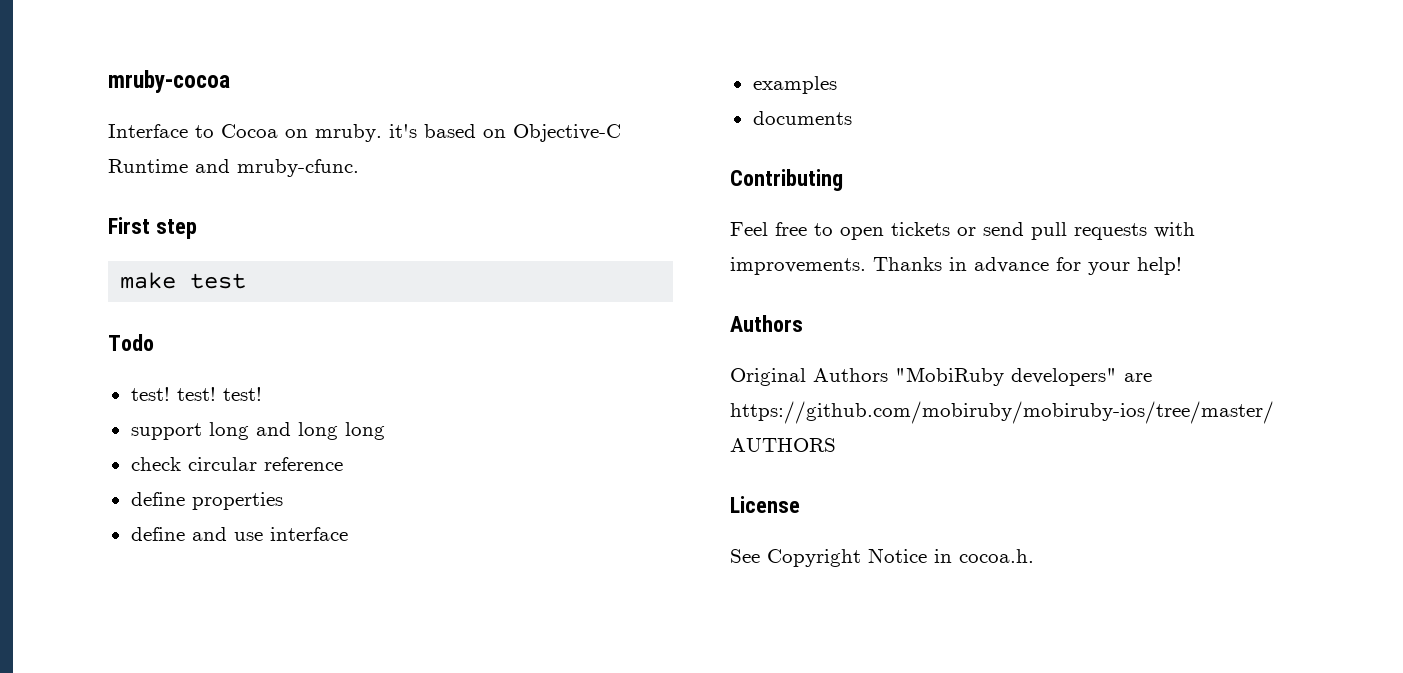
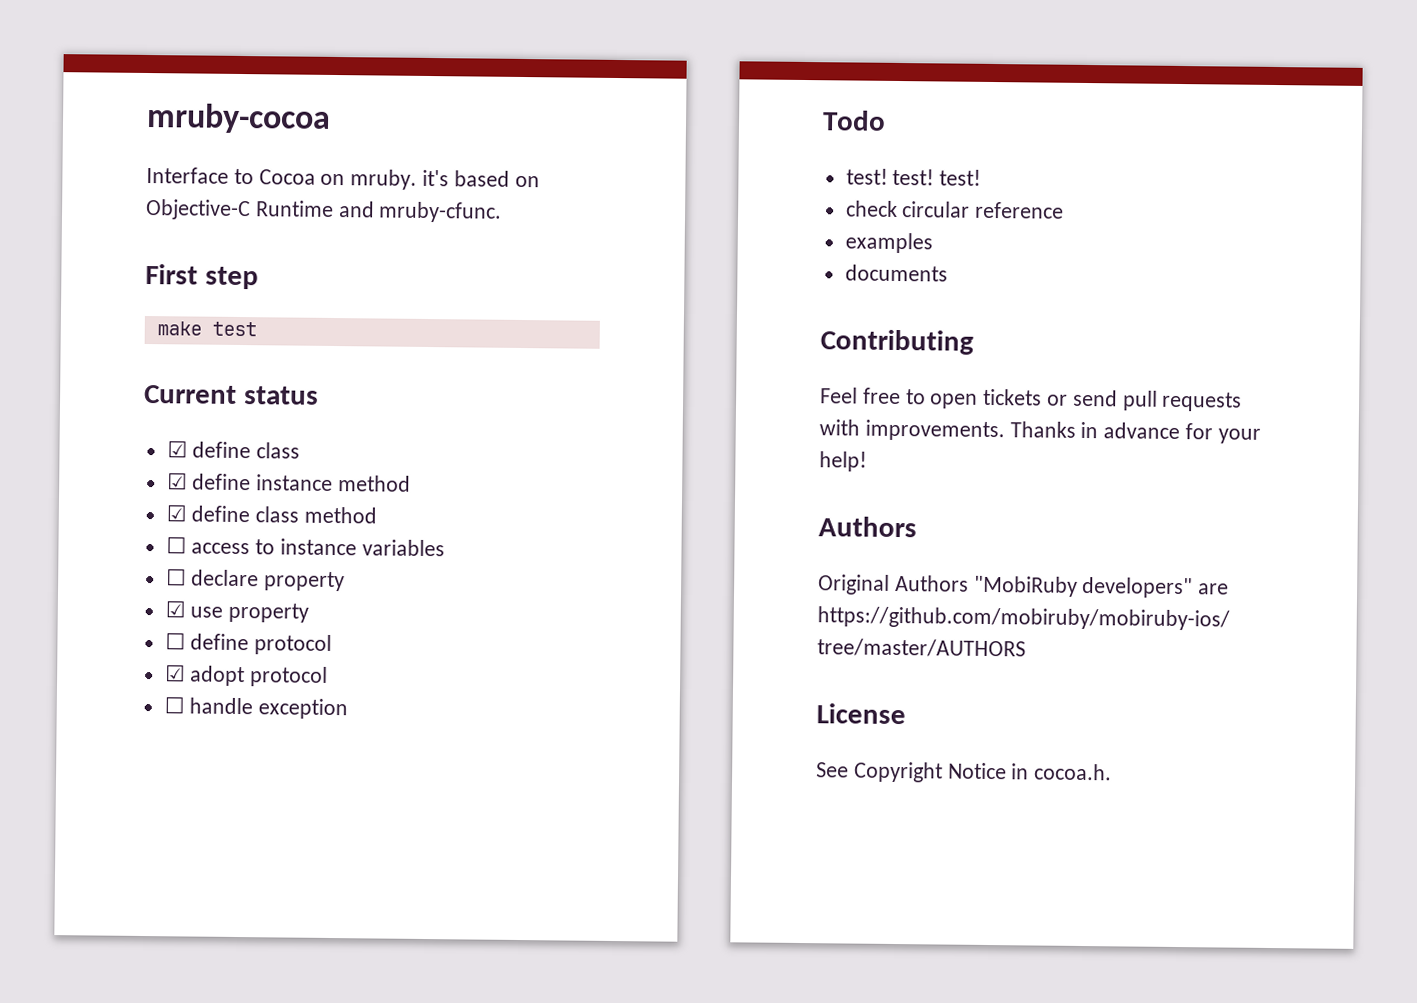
[108,334,154,351] [130,387,262,401] [130,422,385,440] [130,457,343,471] [130,492,283,510] [130,527,348,541] Todo // test! test! test! // support long and long long // check circular reference // define properties // define and use interface -> [144,384,319,405] [166,440,301,459] [166,472,412,492] [165,504,378,524] [165,536,445,557] [165,568,346,592] [164,600,310,623] [164,632,333,656] [164,664,329,687] [163,696,349,720] [822,110,886,131] [845,168,982,186] [845,200,1065,219] Current status // ☑ define class // ☑ define instance method // ☑ define class method // ☐ access to instance variables // ☐ declare property // ☑ use property // ☐ define protocol // ☑ adopt protocol // ☐ handle exception // Todo // test! test! test! // check circular reference

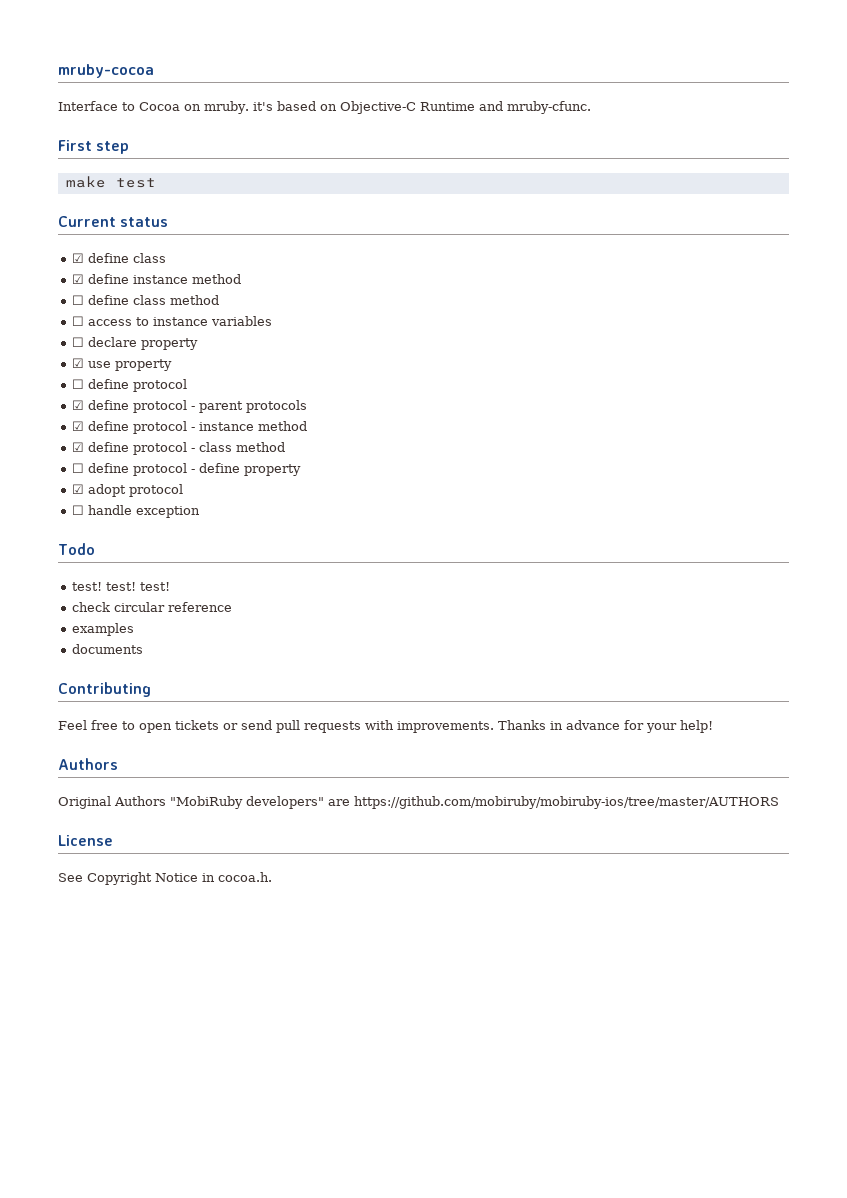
[165,504,187,522] ☑ -> [72,295,85,305] ☐
(333, 645) none -> [72,400,308,413] [72,421,308,434] [72,442,286,455] [72,463,302,476] // ☑ define protocol - parent protocols // ☑ define protocol - instance method // ☑ define protocol - class method // ☐ define protocol - define property

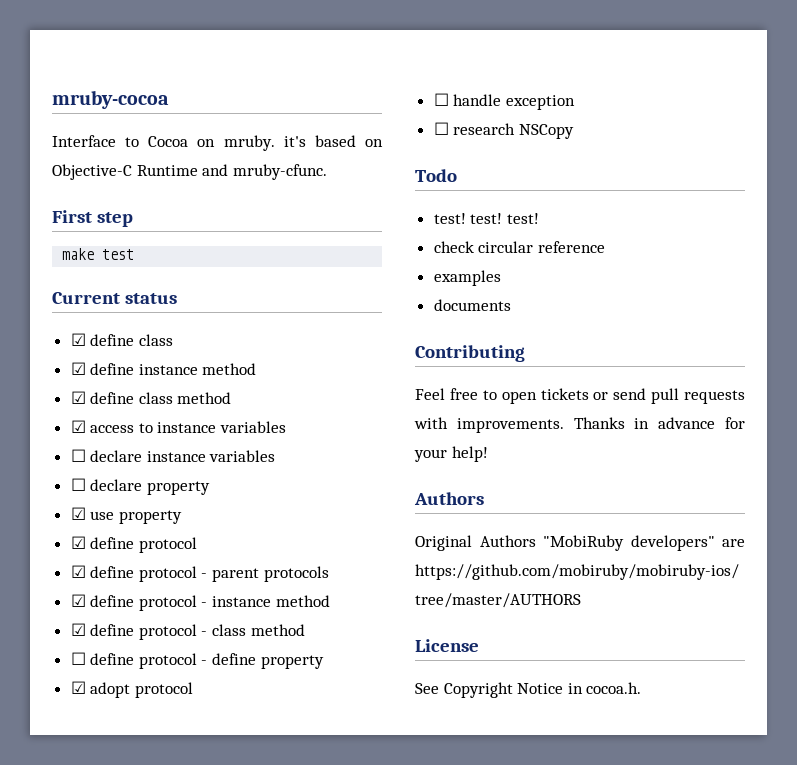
[72,295,85,305] ☐ -> [70,391,86,404] ☑
[72,316,85,326] ☐ -> [70,420,86,433] ☑
(273, 321) none -> [70,449,276,462] // ☐ declare instance variables
[72,379,85,389] ☐ -> [70,536,86,549] ☑
(201, 512) none -> [433,122,574,139] // ☐ research NSCopy

